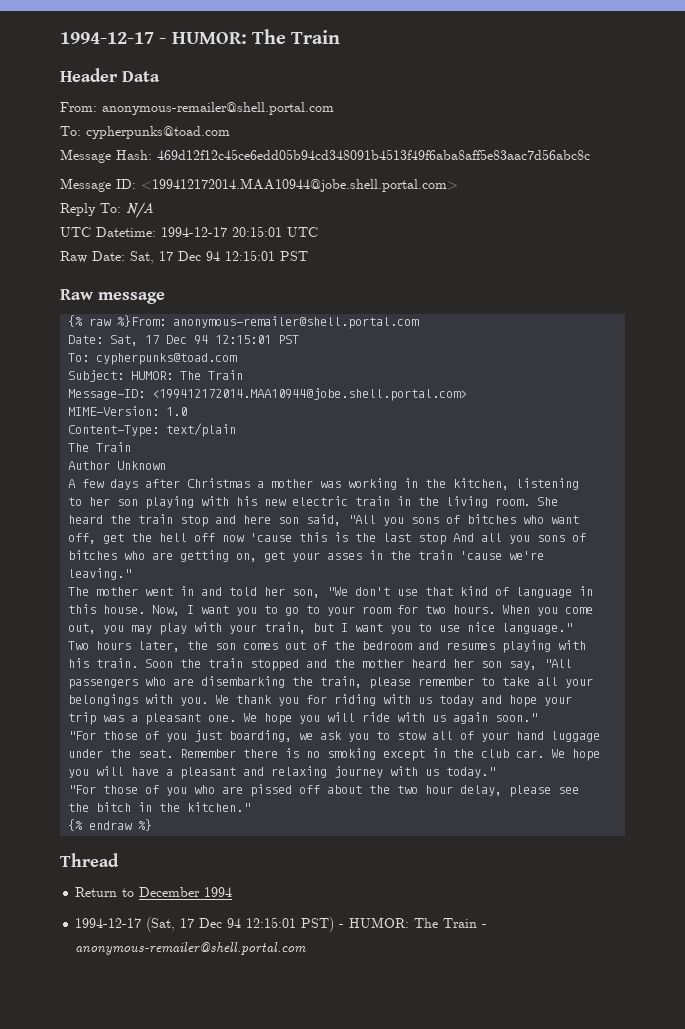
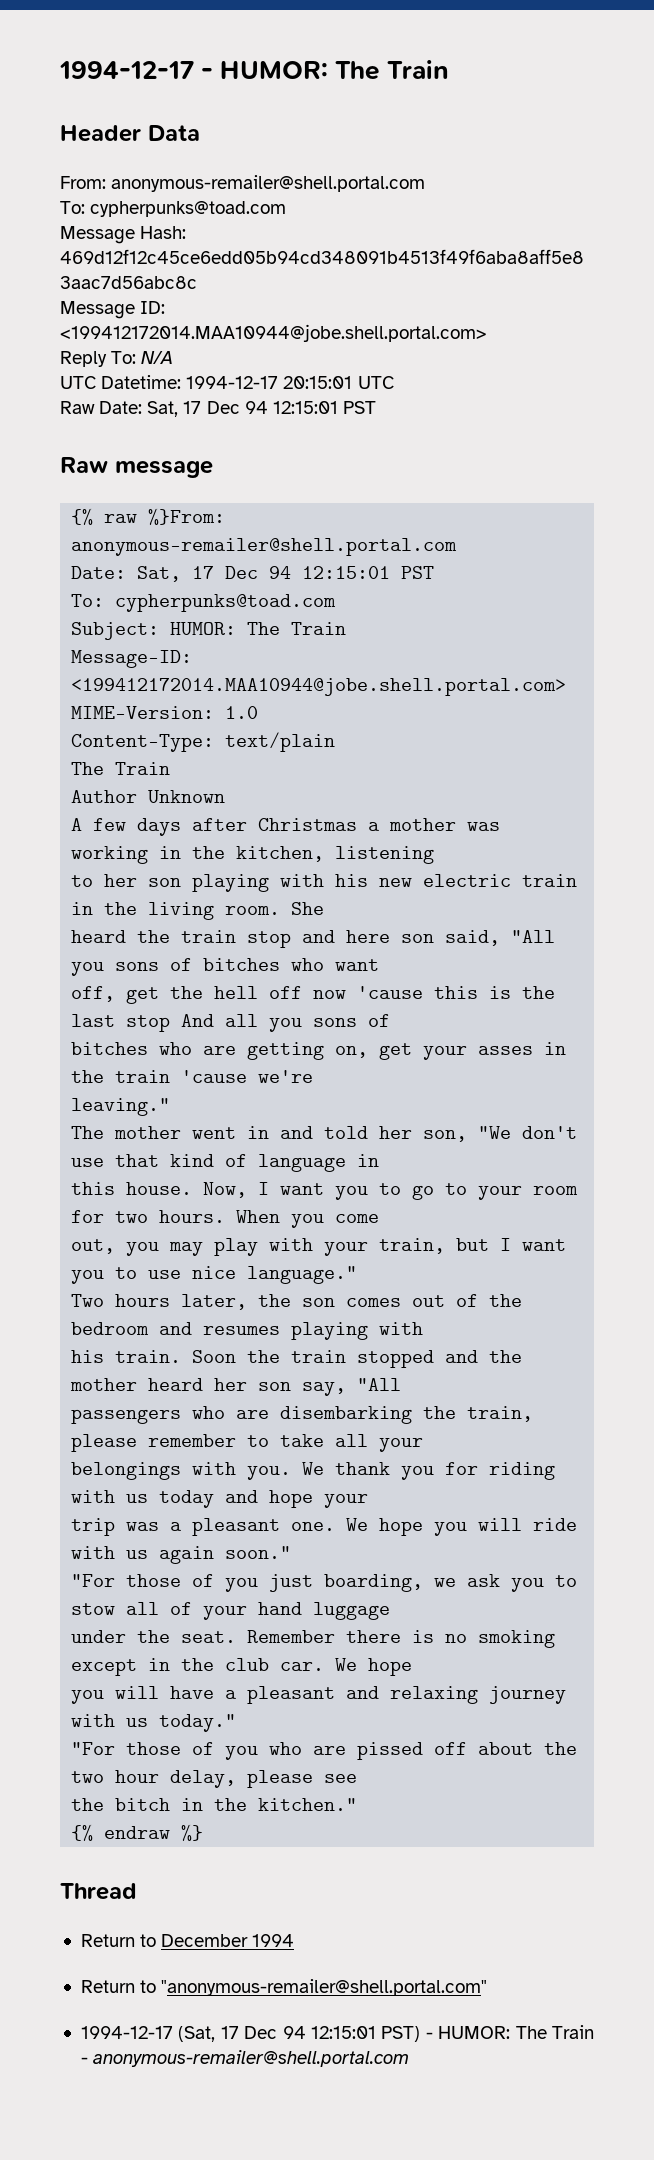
(233, 892) none -> [80,1979,488,1996] // Return to "anonymous-remailer@shell.portal.com"

